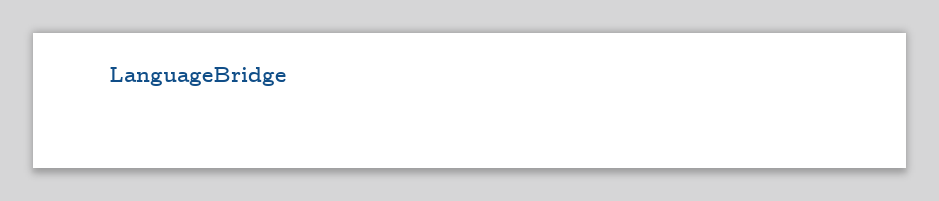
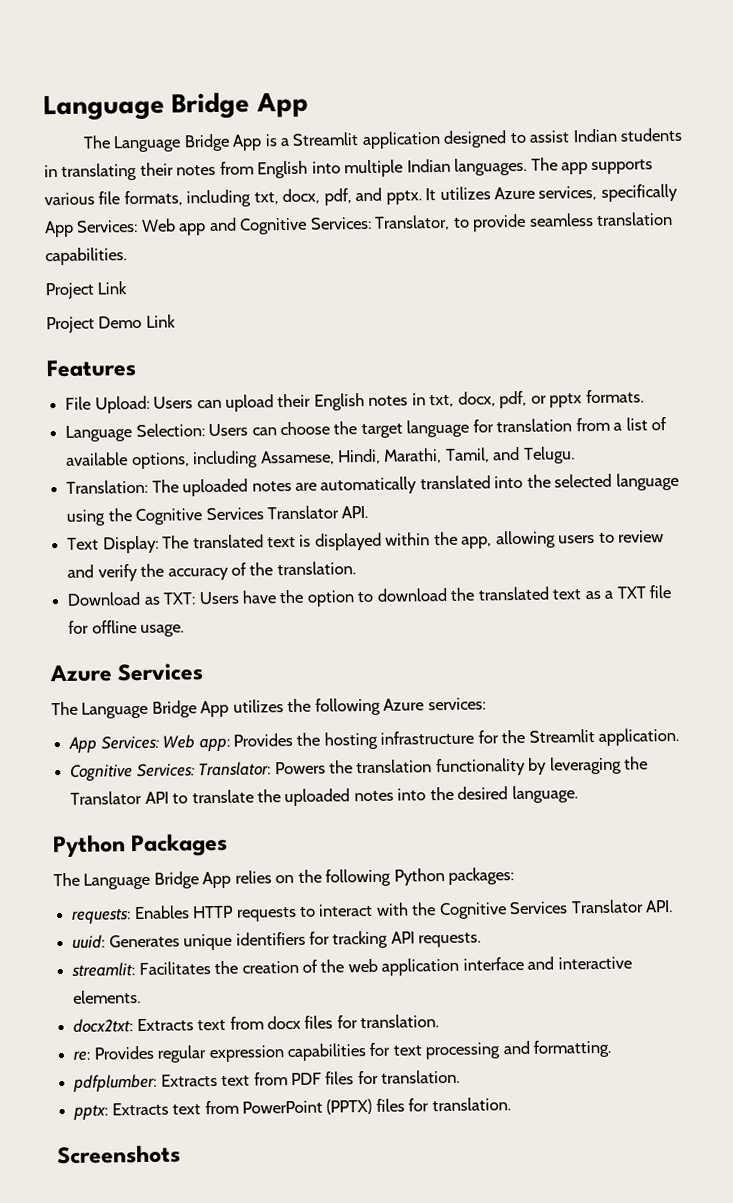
[109,67,286,86] LanguageBridge -> [43,91,309,122] [82,127,683,153] [44,157,654,181] [44,183,678,208] [44,211,674,238] [45,247,127,266] [45,281,128,300] [46,314,176,334] [46,358,137,378] [65,389,644,414] [65,417,668,442] [66,446,575,470] [66,472,679,497] [66,505,369,526] [67,530,665,554] [67,561,356,582] [67,585,671,607] [68,620,185,637] [49,663,205,683] [51,697,486,719] [68,727,680,753] [70,756,649,782] [70,785,578,807] [53,832,229,858] [53,867,515,890] [71,899,674,924] [72,930,482,951] [71,956,632,977] [73,989,142,1004] [73,1014,440,1033] [73,1039,612,1063] [73,1069,461,1092] [73,1097,511,1120] [57,1144,181,1165] Language Bridge App // The Language Bridge App is a Streamlit application designed to assist Indian students in translating their notes from English into multiple Indian languages. The app supports various file formats, including txt, docx, pdf, and pptx. It utilizes Azure services, specifically App Services: Web app and Cognitive Services: Translator, to provide seamless translation capabilities. // Project Link // Project Demo Link // Features // File Upload: Users can upload their English notes in txt, docx, pdf, or pptx formats. // Language Selection: Users can choose the target language for translation from a list of available options, including Assamese, Hindi, Marathi, Tamil, and Telugu. // Translation: The uploaded notes are automatically translated into the selected language using the Cognitive Services Translator API. // Text Display: The translated text is displayed within the app, allowing users to review and verify the accuracy of the translation. // Download as TXT: Users have the option to download the translated text as a TXT file for offline usage. // Azure Services // The Language Bridge App utilizes the following Azure services: // App Services: Web app: Provides the hosting infrastructure for the Streamlit application. // Cognitive Services: Translator: Powers the translation functionality by leveraging the Translator API to translate the uploaded notes into the desired language. // Python Packages // The Language Bridge App relies on the following Python packages: // requests: Enables HTTP requests to interact with the Cognitive Services Translator API. // uuid: Generates unique identifiers for tracking API requests. // streamlit: Facilitates the creation of the web application interface and interactive elements. // docx2txt: Extracts text from docx files for translation. // re: Provides regular expression capabilities for text processing and formatting. // pdfplumber: Extracts text from PDF files for translation. // pptx: Extracts text from PowerPoint (PPTX) files for translation. // Screenshots

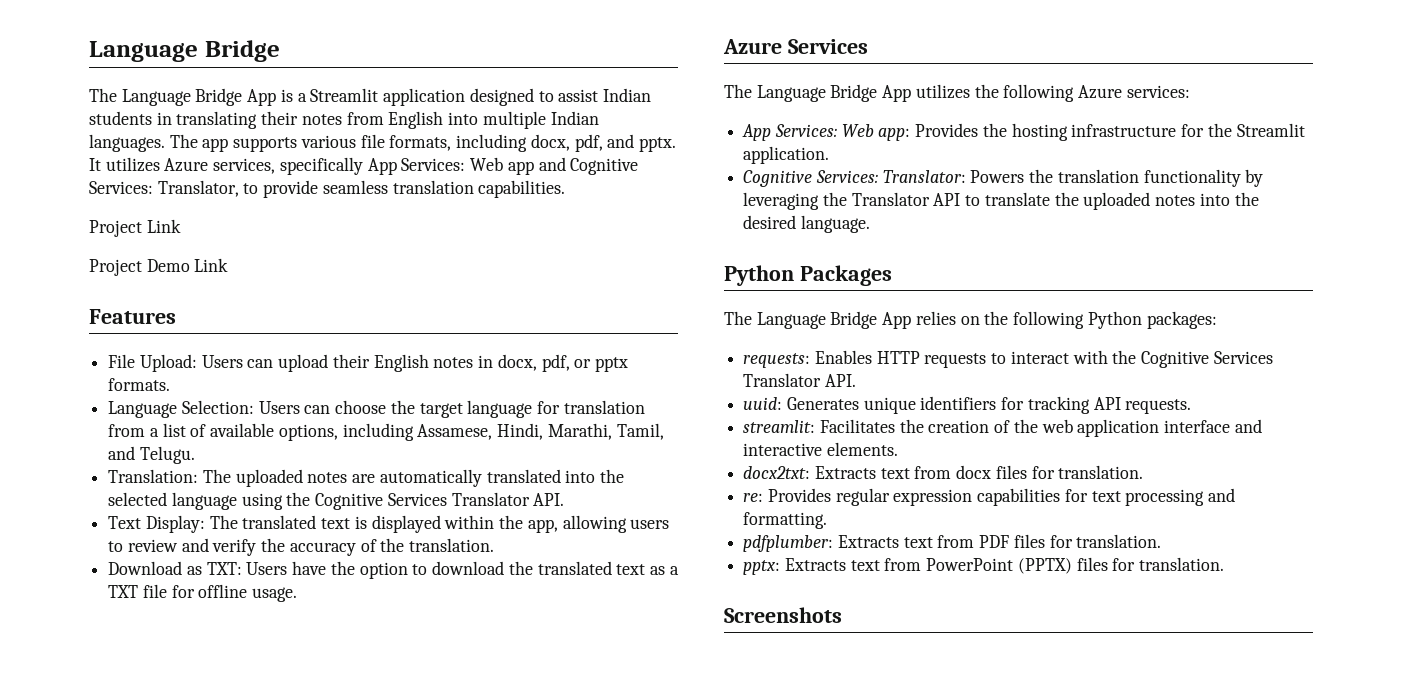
[43,91,309,122] Language Bridge App -> [89,40,280,62] Language Bridge
[253,192,279,205] txt, -> (528, 143) none
[429,394,455,408] txt, -> (494, 361) none

